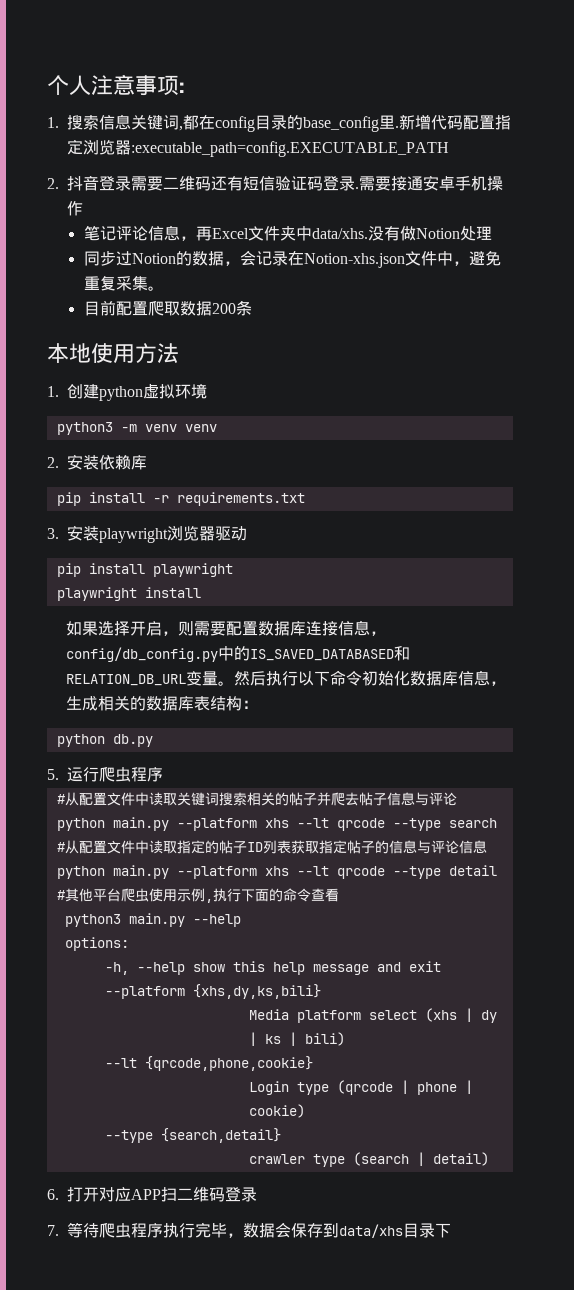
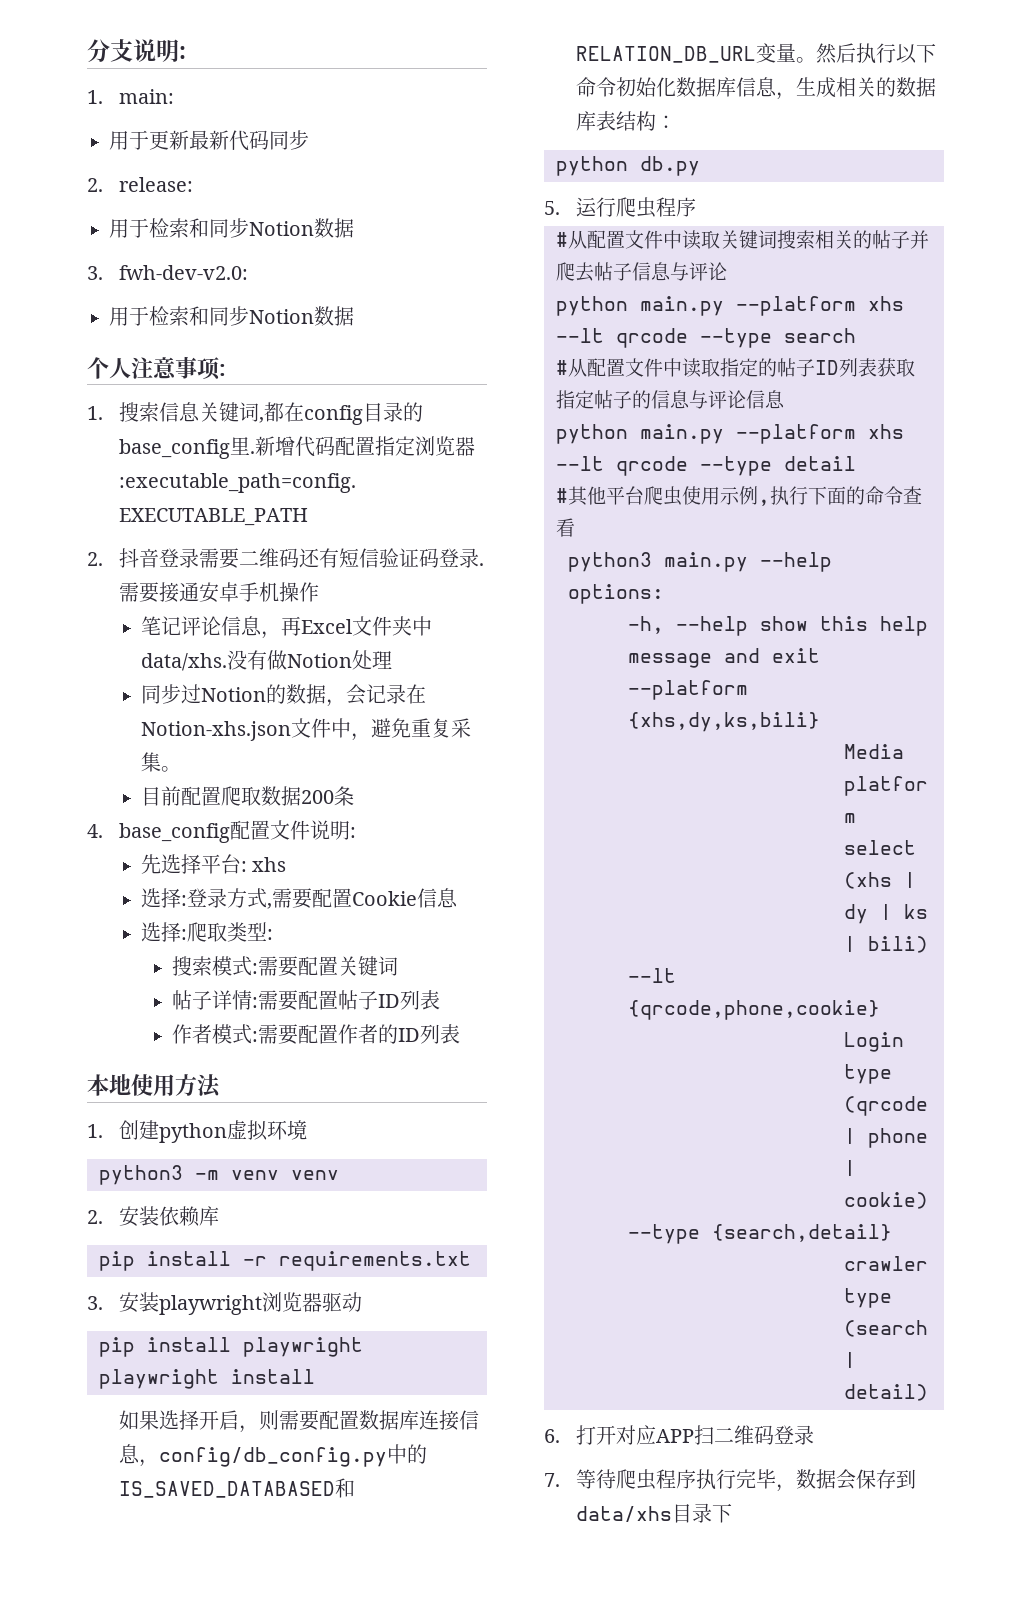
(47, 85) none -> [87,39,186,63] [87,89,174,104] [109,130,309,151] [87,177,193,192] [109,218,354,238] [87,265,248,280] [109,306,354,326] 分支说明: // 1. main: // 用于更新最新代码同步 // 2. release: // 用于检索和同步Notion数据 // 3. fwh-dev-v2.0: // 用于检索和同步Notion数据 //
(252, 308) none -> [87,820,356,843] [140,854,287,874] [140,888,458,909] [140,922,273,942] [172,956,399,977] [172,990,441,1011] [172,1024,461,1045] // 4. base_config配置文件说明: // 先选择平台: xhs // 选择:登录方式,需要配置Cookie信息 // 选择:爬取类型: // 搜索模式:需要配置关键词 // 帖子详情:需要配置帖子ID列表 // 作者模式:需要配置作者的ID列表

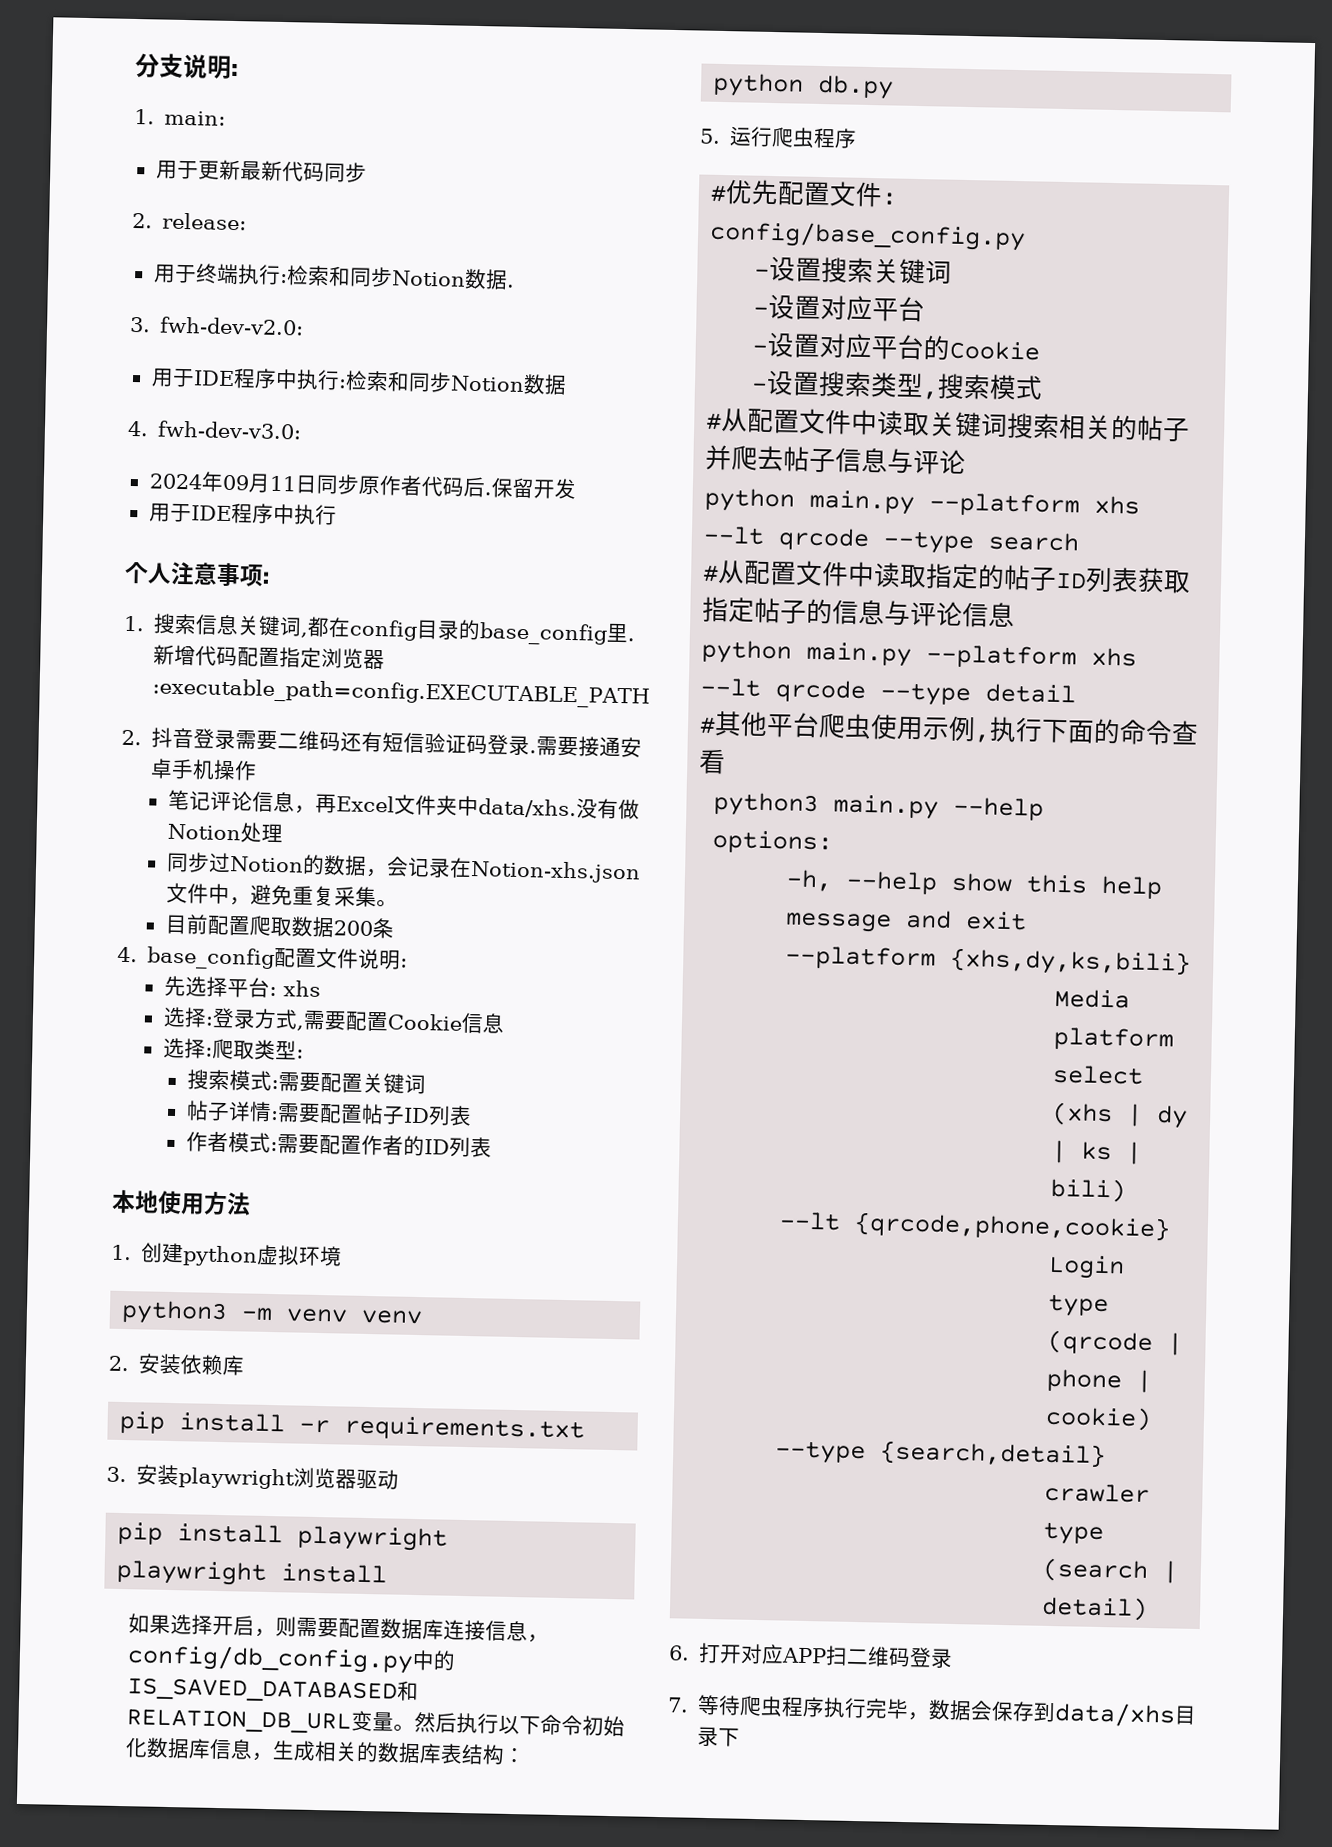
[149,218,354,238] [87,265,248,280] [109,306,354,326] 检索和同步Notion数据 // 3. fwh-dev-v2.0: // 用于检索和同步Notion数据 -> [194,263,515,290] [129,316,305,336] [150,368,567,395] [127,420,303,440] [148,471,577,500] [148,503,337,526] 终端执行:检索和同步Notion数据. // 3. fwh-dev-v2.0: // 用于IDE程序中执行:检索和同步Notion数据 // 4. fwh-dev-v3.0: // 2024年09月11日同步原作者代码后.保留开发 // 用于IDE程序中执行
(696, 207) none -> [710,179,898,208] [709,220,1027,252] [754,255,953,285] [753,293,926,323] [752,331,1041,361] [751,369,1044,401] // #优先配置文件: config/base_config.py // -设置搜索关键词 // -设置对应平台 // -设置对应平台的Cookie // -设置搜索类型,搜索模式

